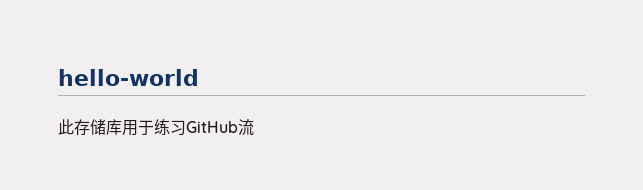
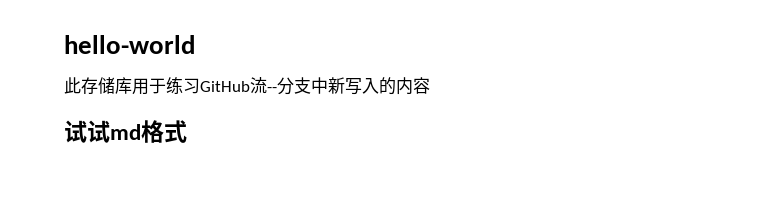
(254, 127) none -> [267,77,430,95] [64,120,187,143] --分支中新写入的内容 // 试试md格式

